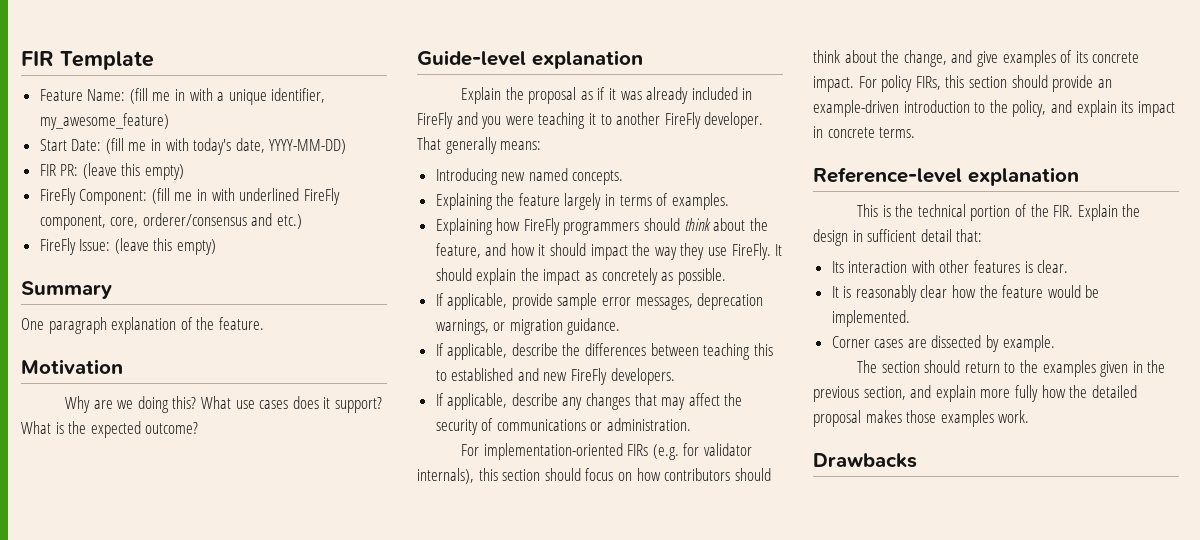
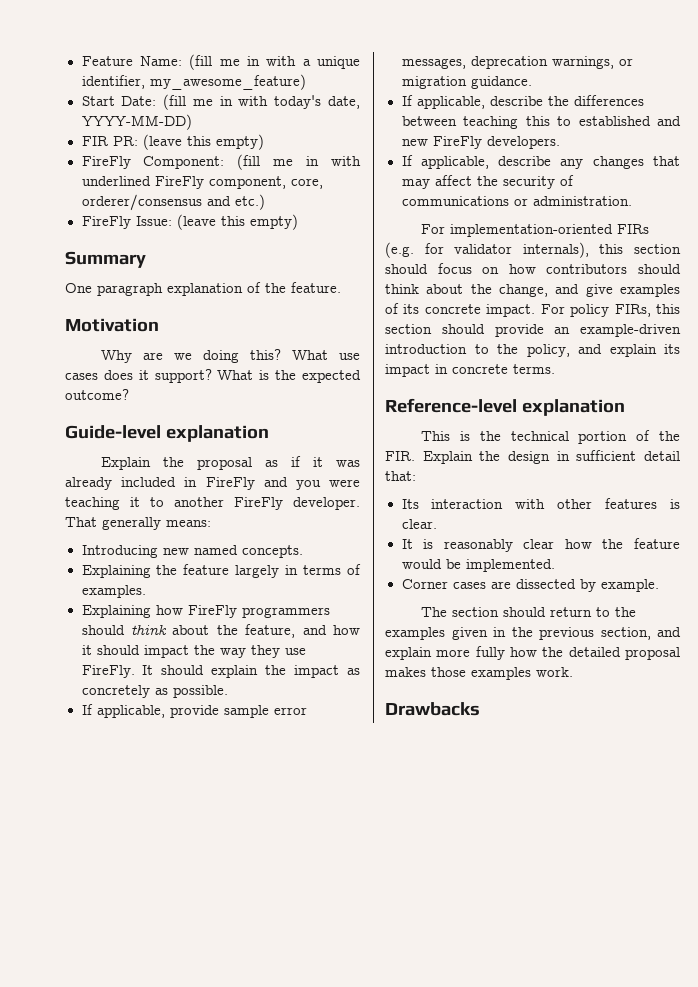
[21,51,154,70] FIR Template // -> (81, 61) none

